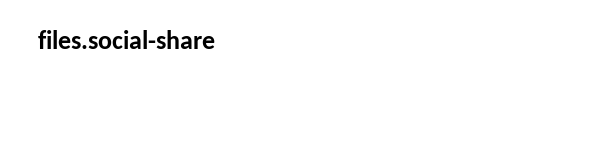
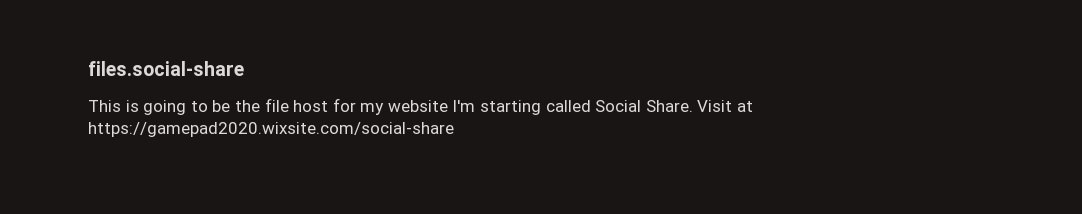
(215, 39) none -> [88,98,754,115] [88,122,454,137] // This is going to be the file host for my website I'm starting called Social Share. Visit at https://gamepad2020.wixsite.com/social-share

